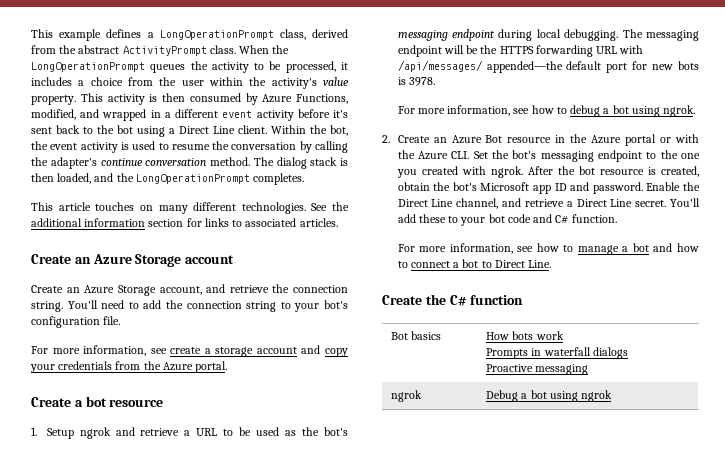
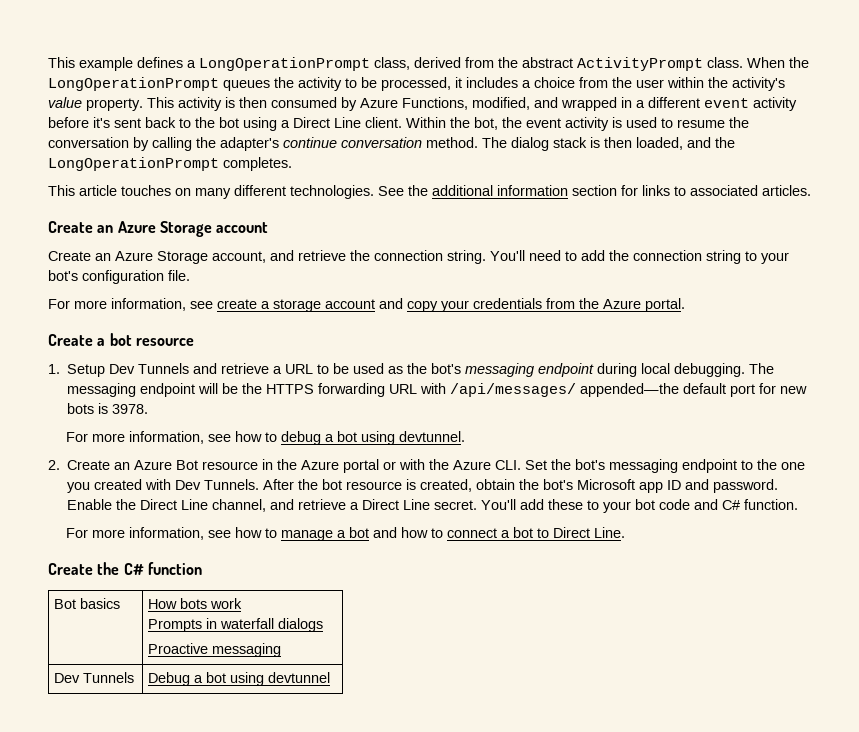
[79,427,111,439] ngrok -> [109,363,190,374] Dev Tunnels
[663,105,696,117] ngrok. -> [398,431,465,442] devtunnel.
[490,166,523,178] ngrok. -> [175,479,260,490] Dev Tunnels.
[391,390,423,402] ngrok -> [54,672,135,683] Dev Tunnels
[581,390,613,402] ngrok -> [268,672,331,683] devtunnel

